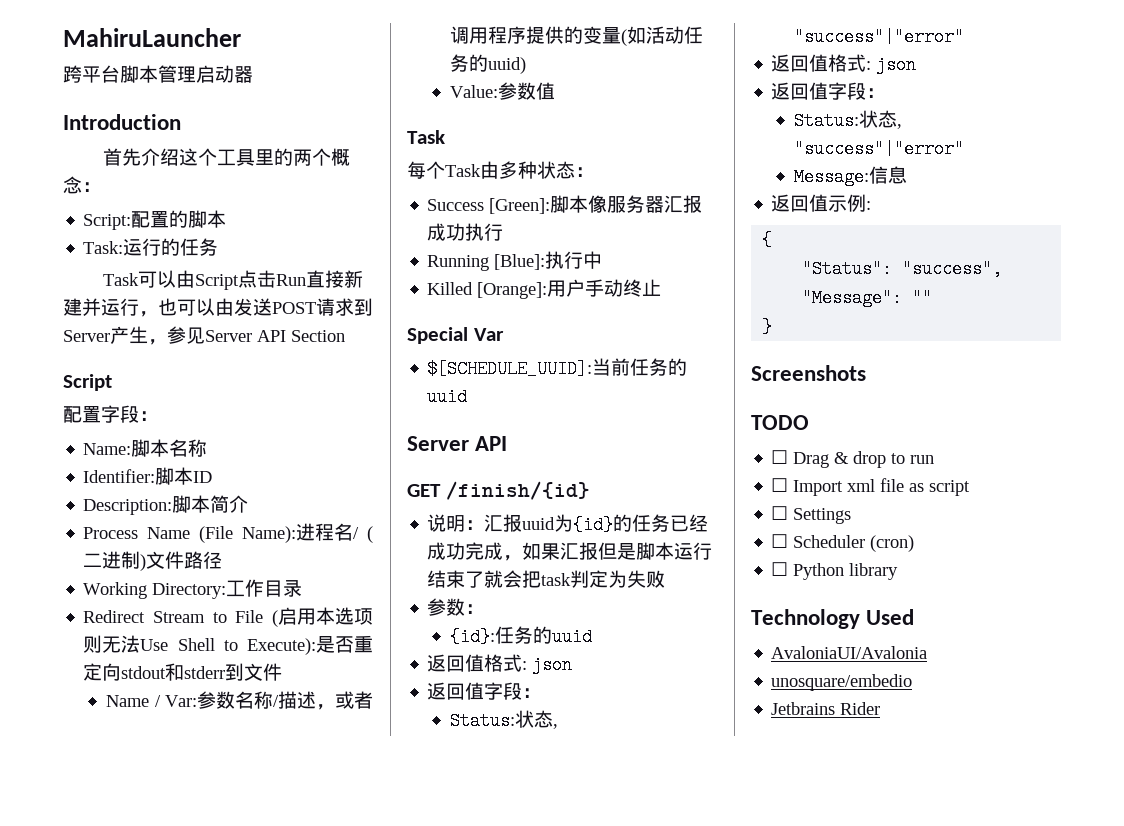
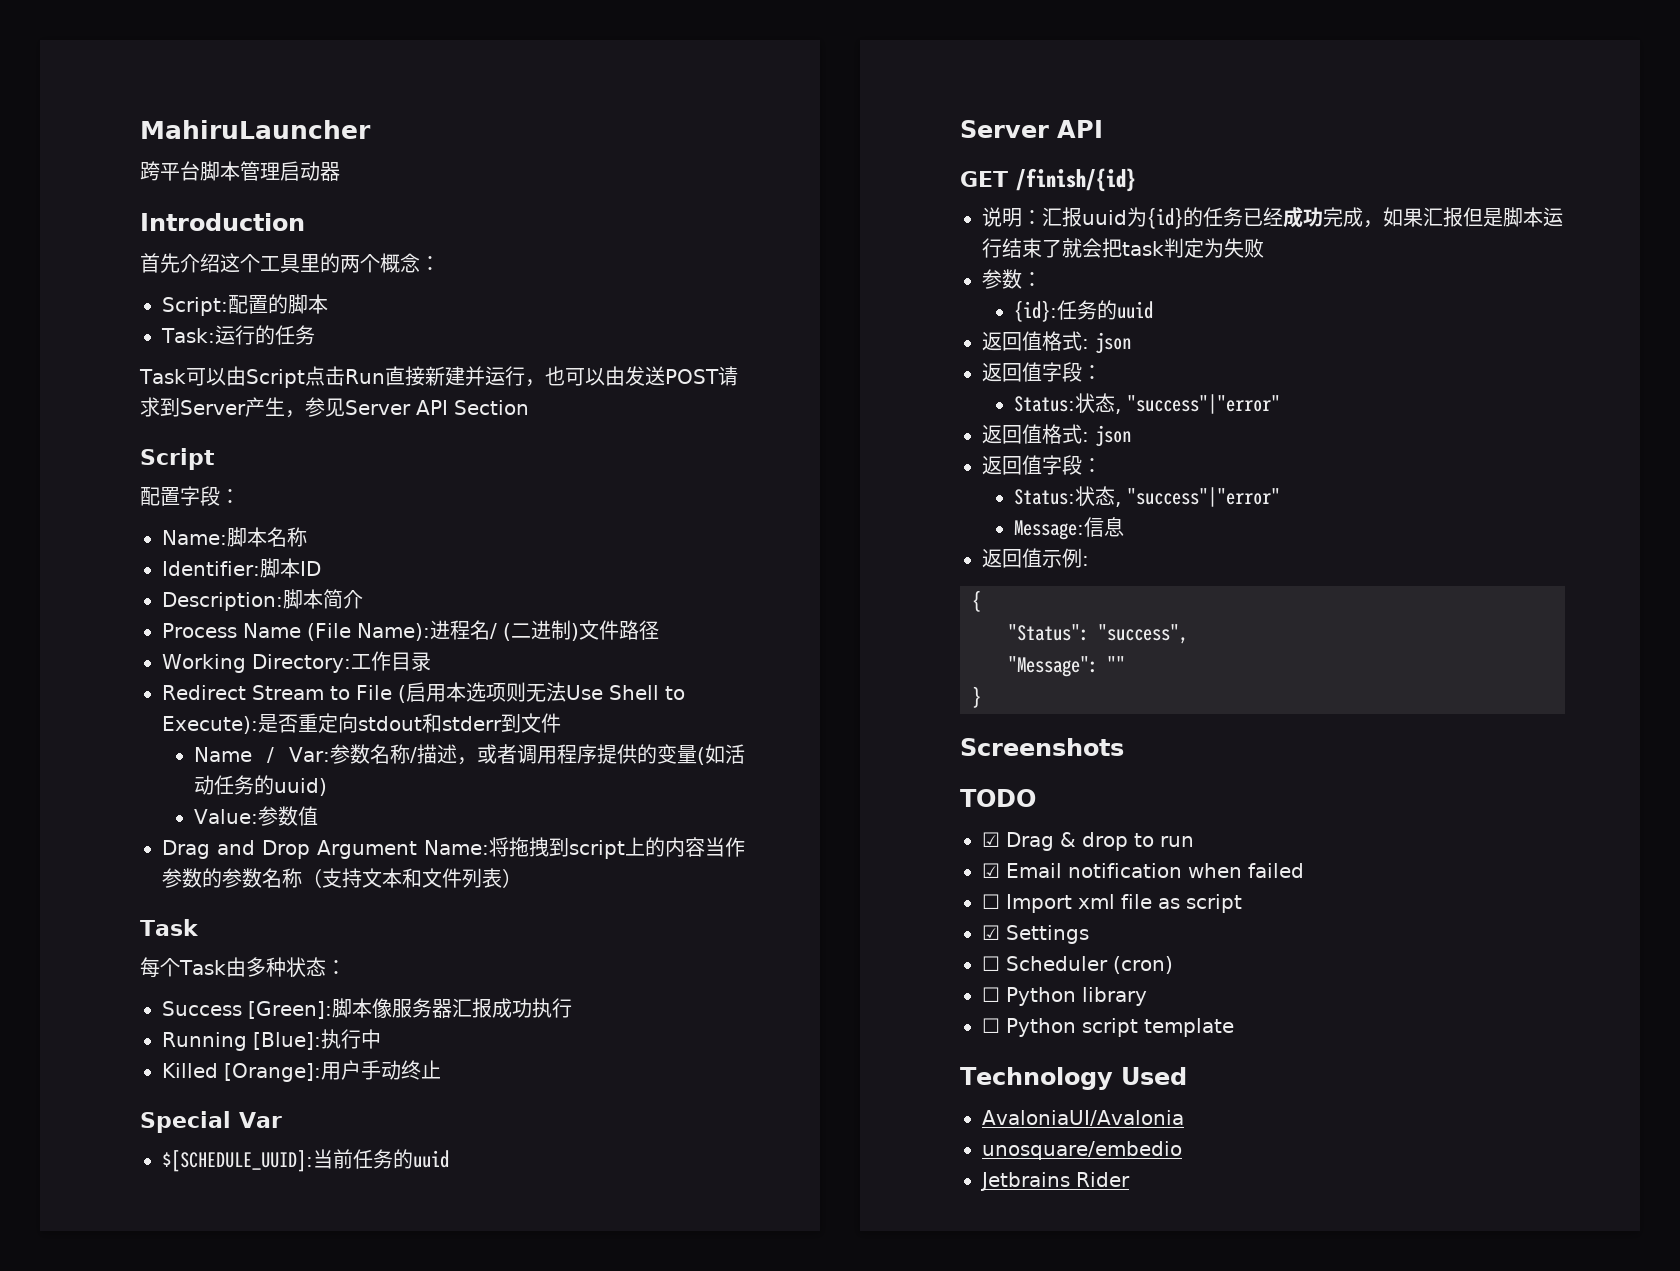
(556, 91) none -> [162,837,745,859] [162,868,522,888] // Drag and Drop Argument Name:将拖拽到script上的内容当作参数的参数名称（支持文本和文件列表）
[771,450,789,464] ☐ -> [982,832,1000,847] ☑
(935, 459) none -> [982,863,1304,878] // ☑ Email notification when failed
[771,506,789,520] ☐ -> [982,925,1000,940] ☑
(899, 571) none -> [982,1018,1234,1037] // ☐ Python script template

